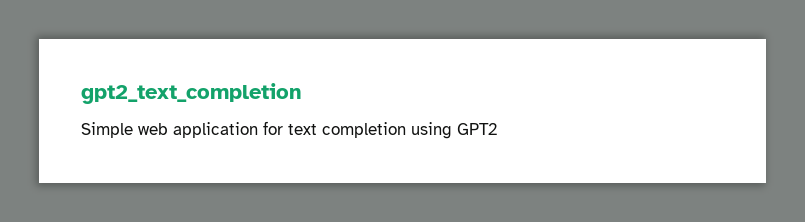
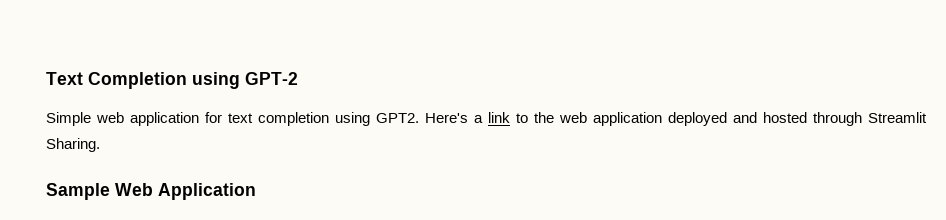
[81,83,302,104] gpt2_text_completion -> [46,72,298,89] Text Completion using GPT-2
[457,123,497,135] GPT2 -> [376,112,927,126] [46,138,100,152] [46,183,256,200] GPT2. Here's a link to the web application deployed and hosted through Streamlit Sharing. // Sample Web Application

